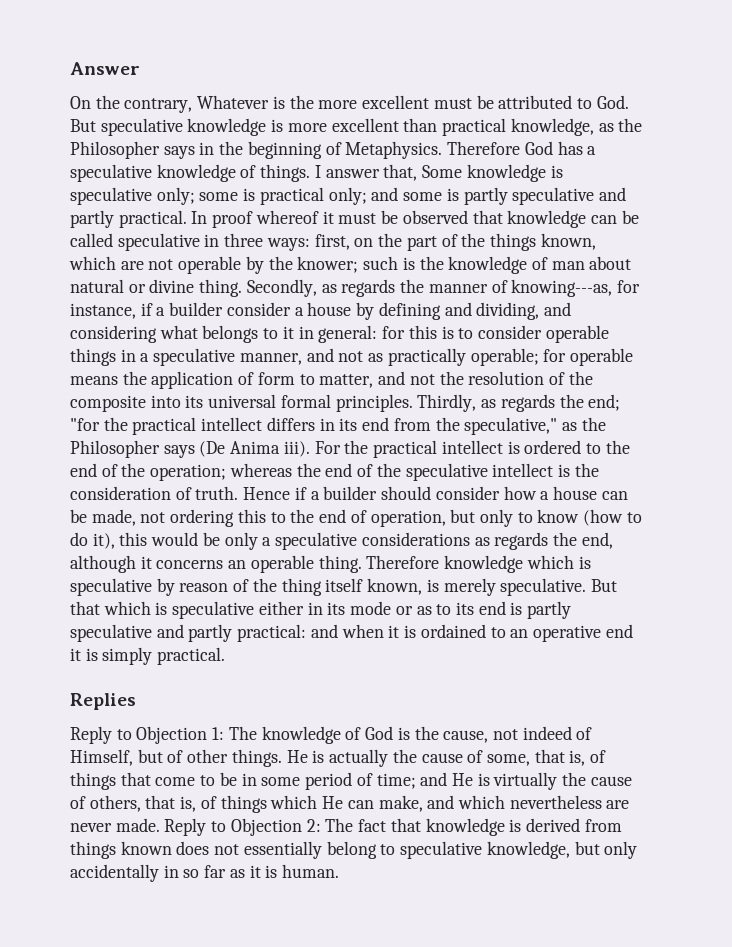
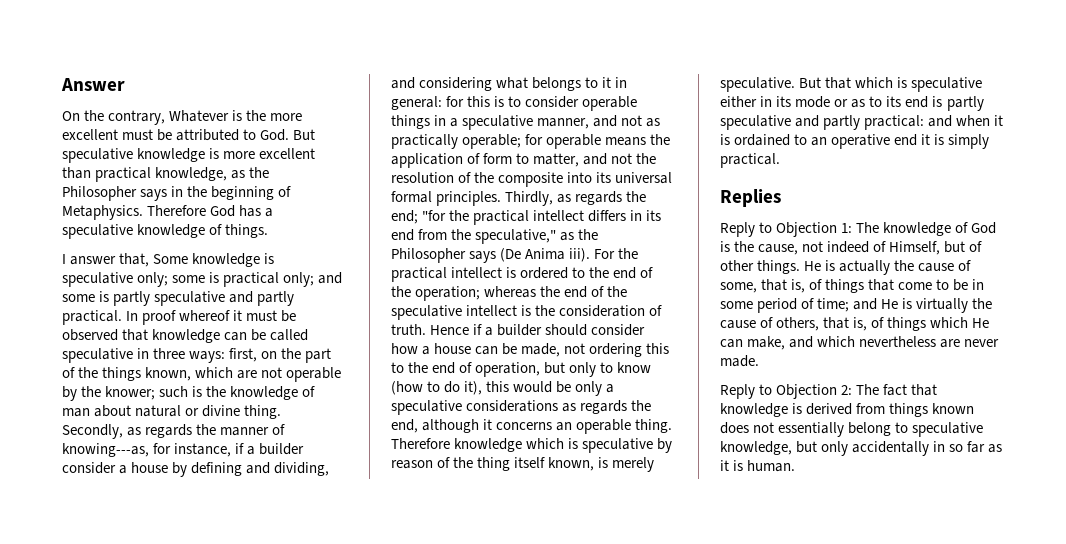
(311, 173) none -> (269, 231) //
(160, 825) none -> (759, 361) //

